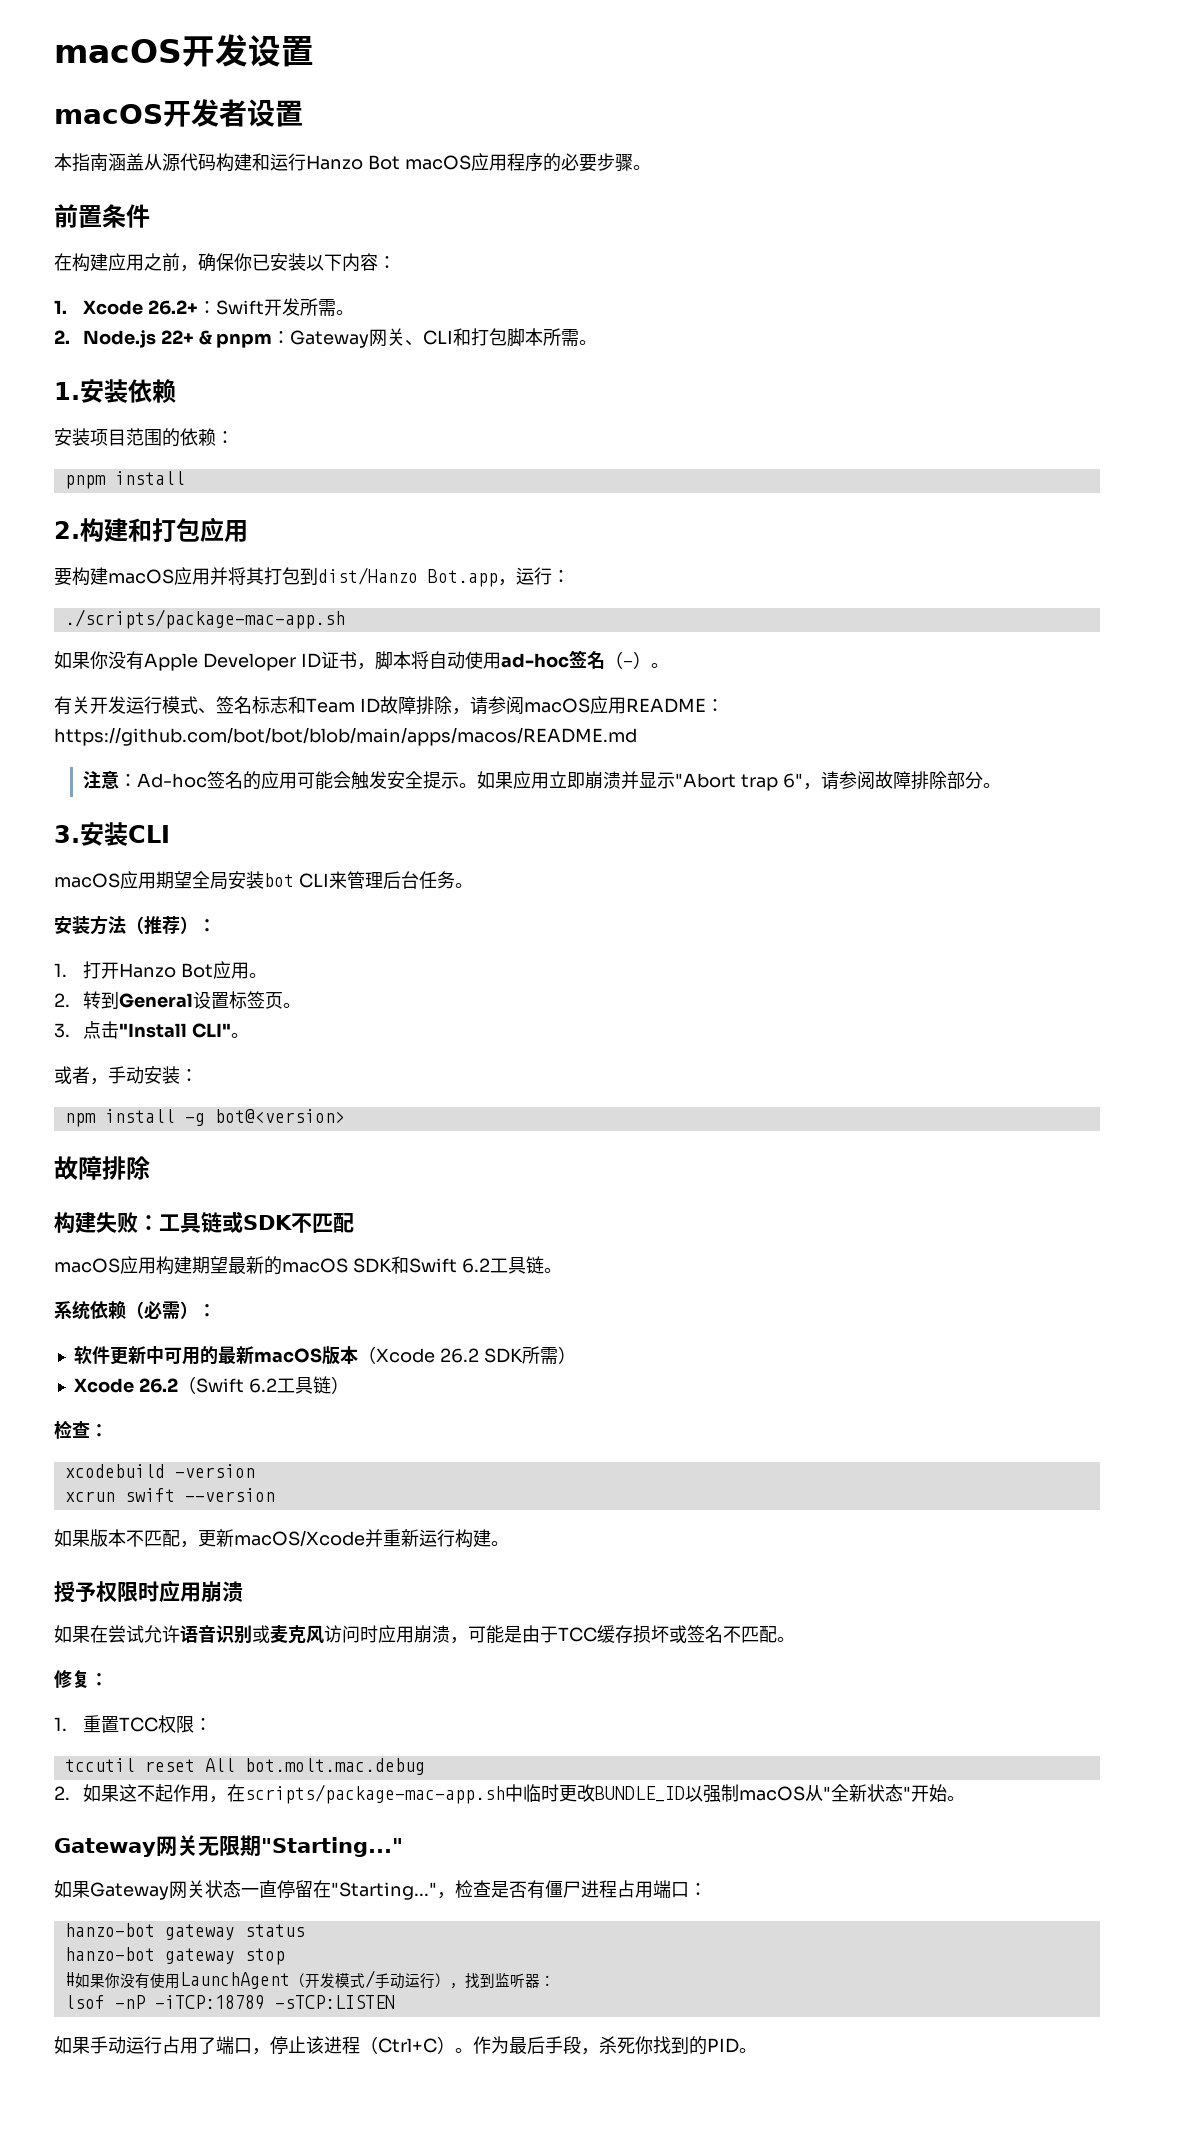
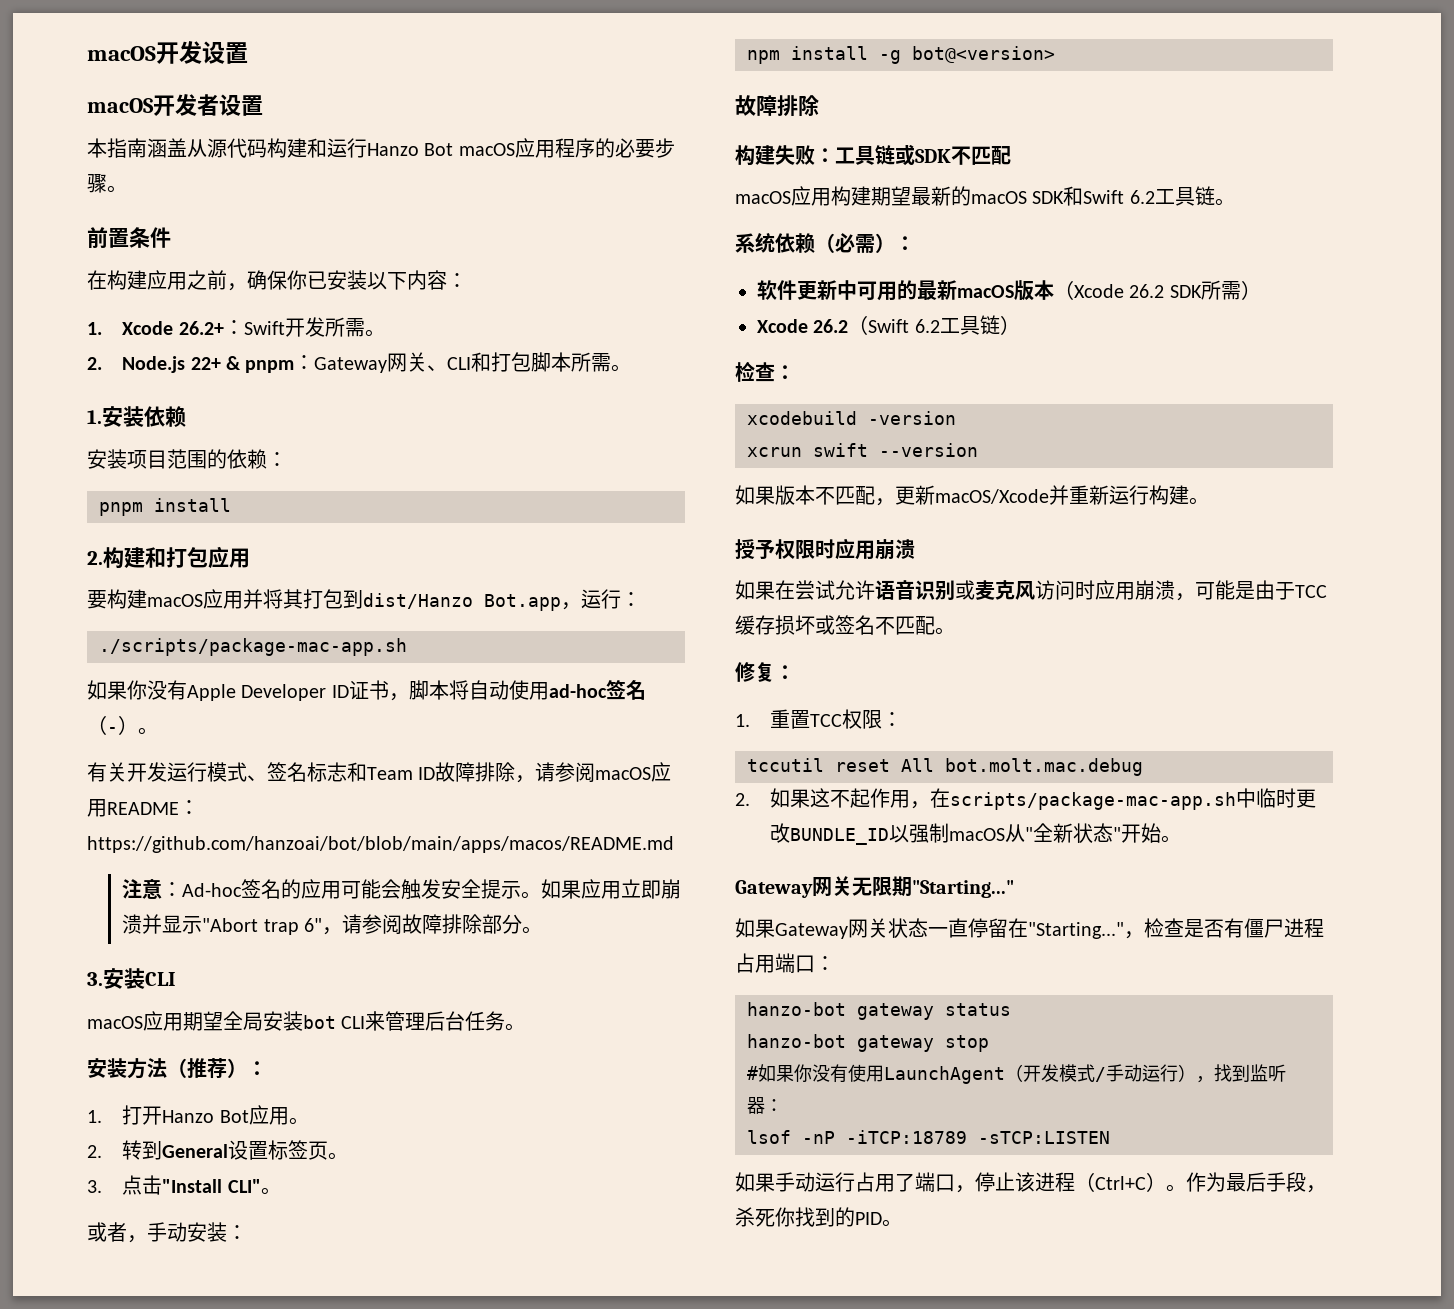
[54,727,637,746] https://github.com/bot/bot/blob/main/apps/macos/README.md -> [87,836,674,853] https://github.com/hanzoai/bot/blob/main/apps/macos/README.md

